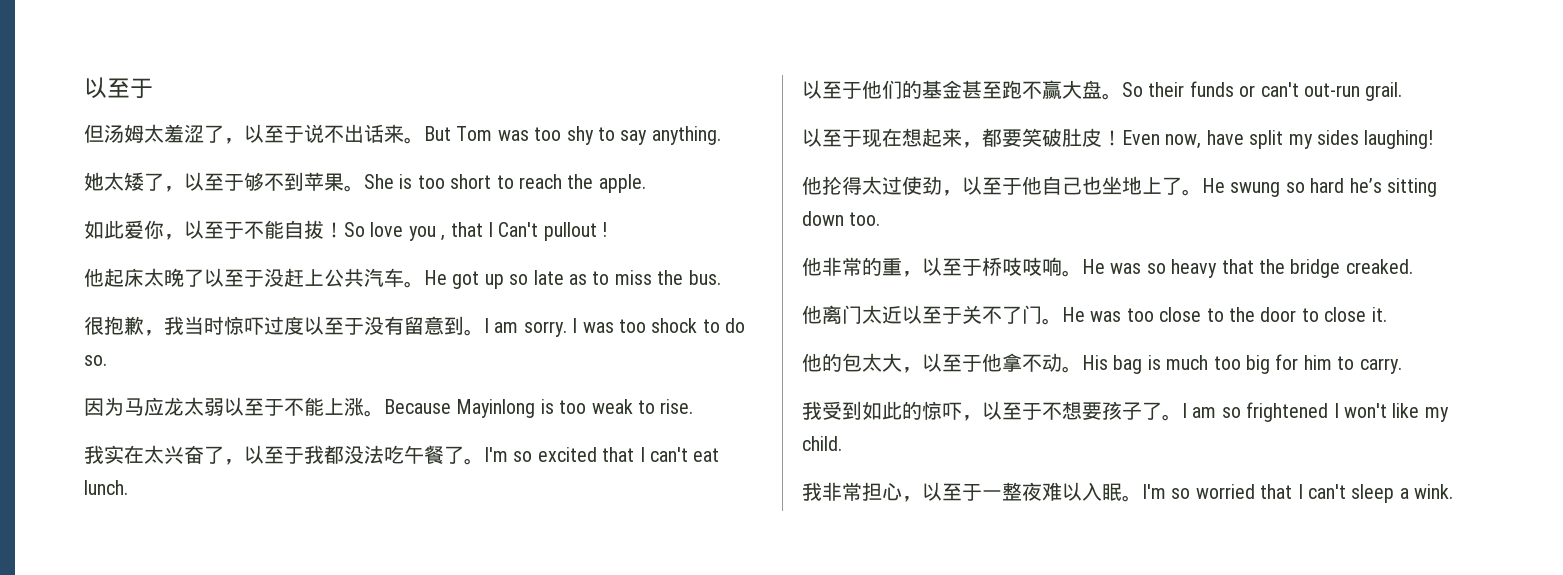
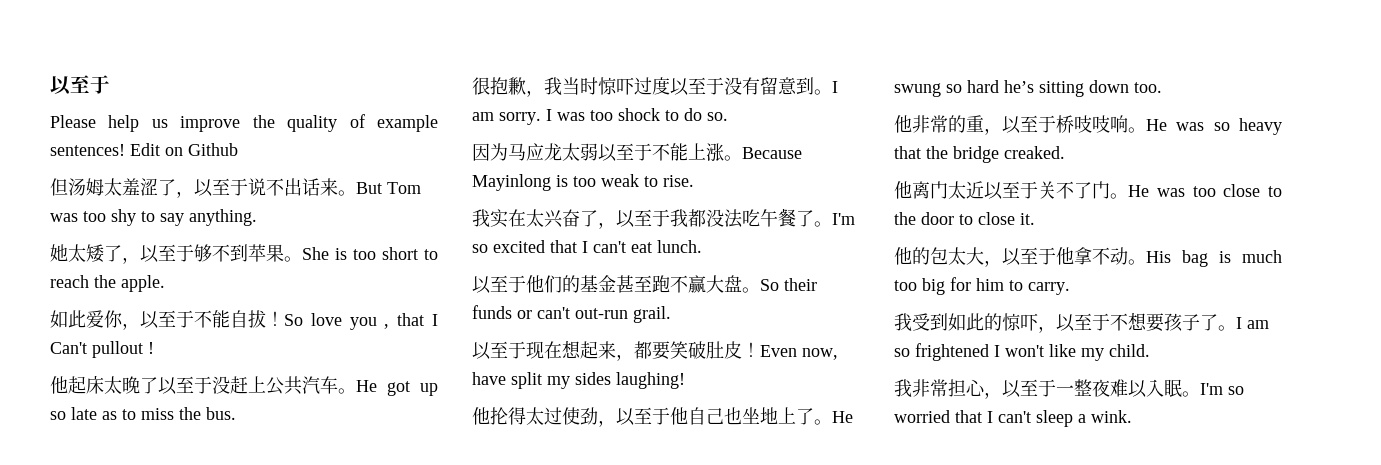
[84,77,153,99] 以至于 -> [50,75,110,95] [50,114,438,132] [50,143,238,156] 以至于 // Please help us improve the quality of example sentences! Edit on Github

